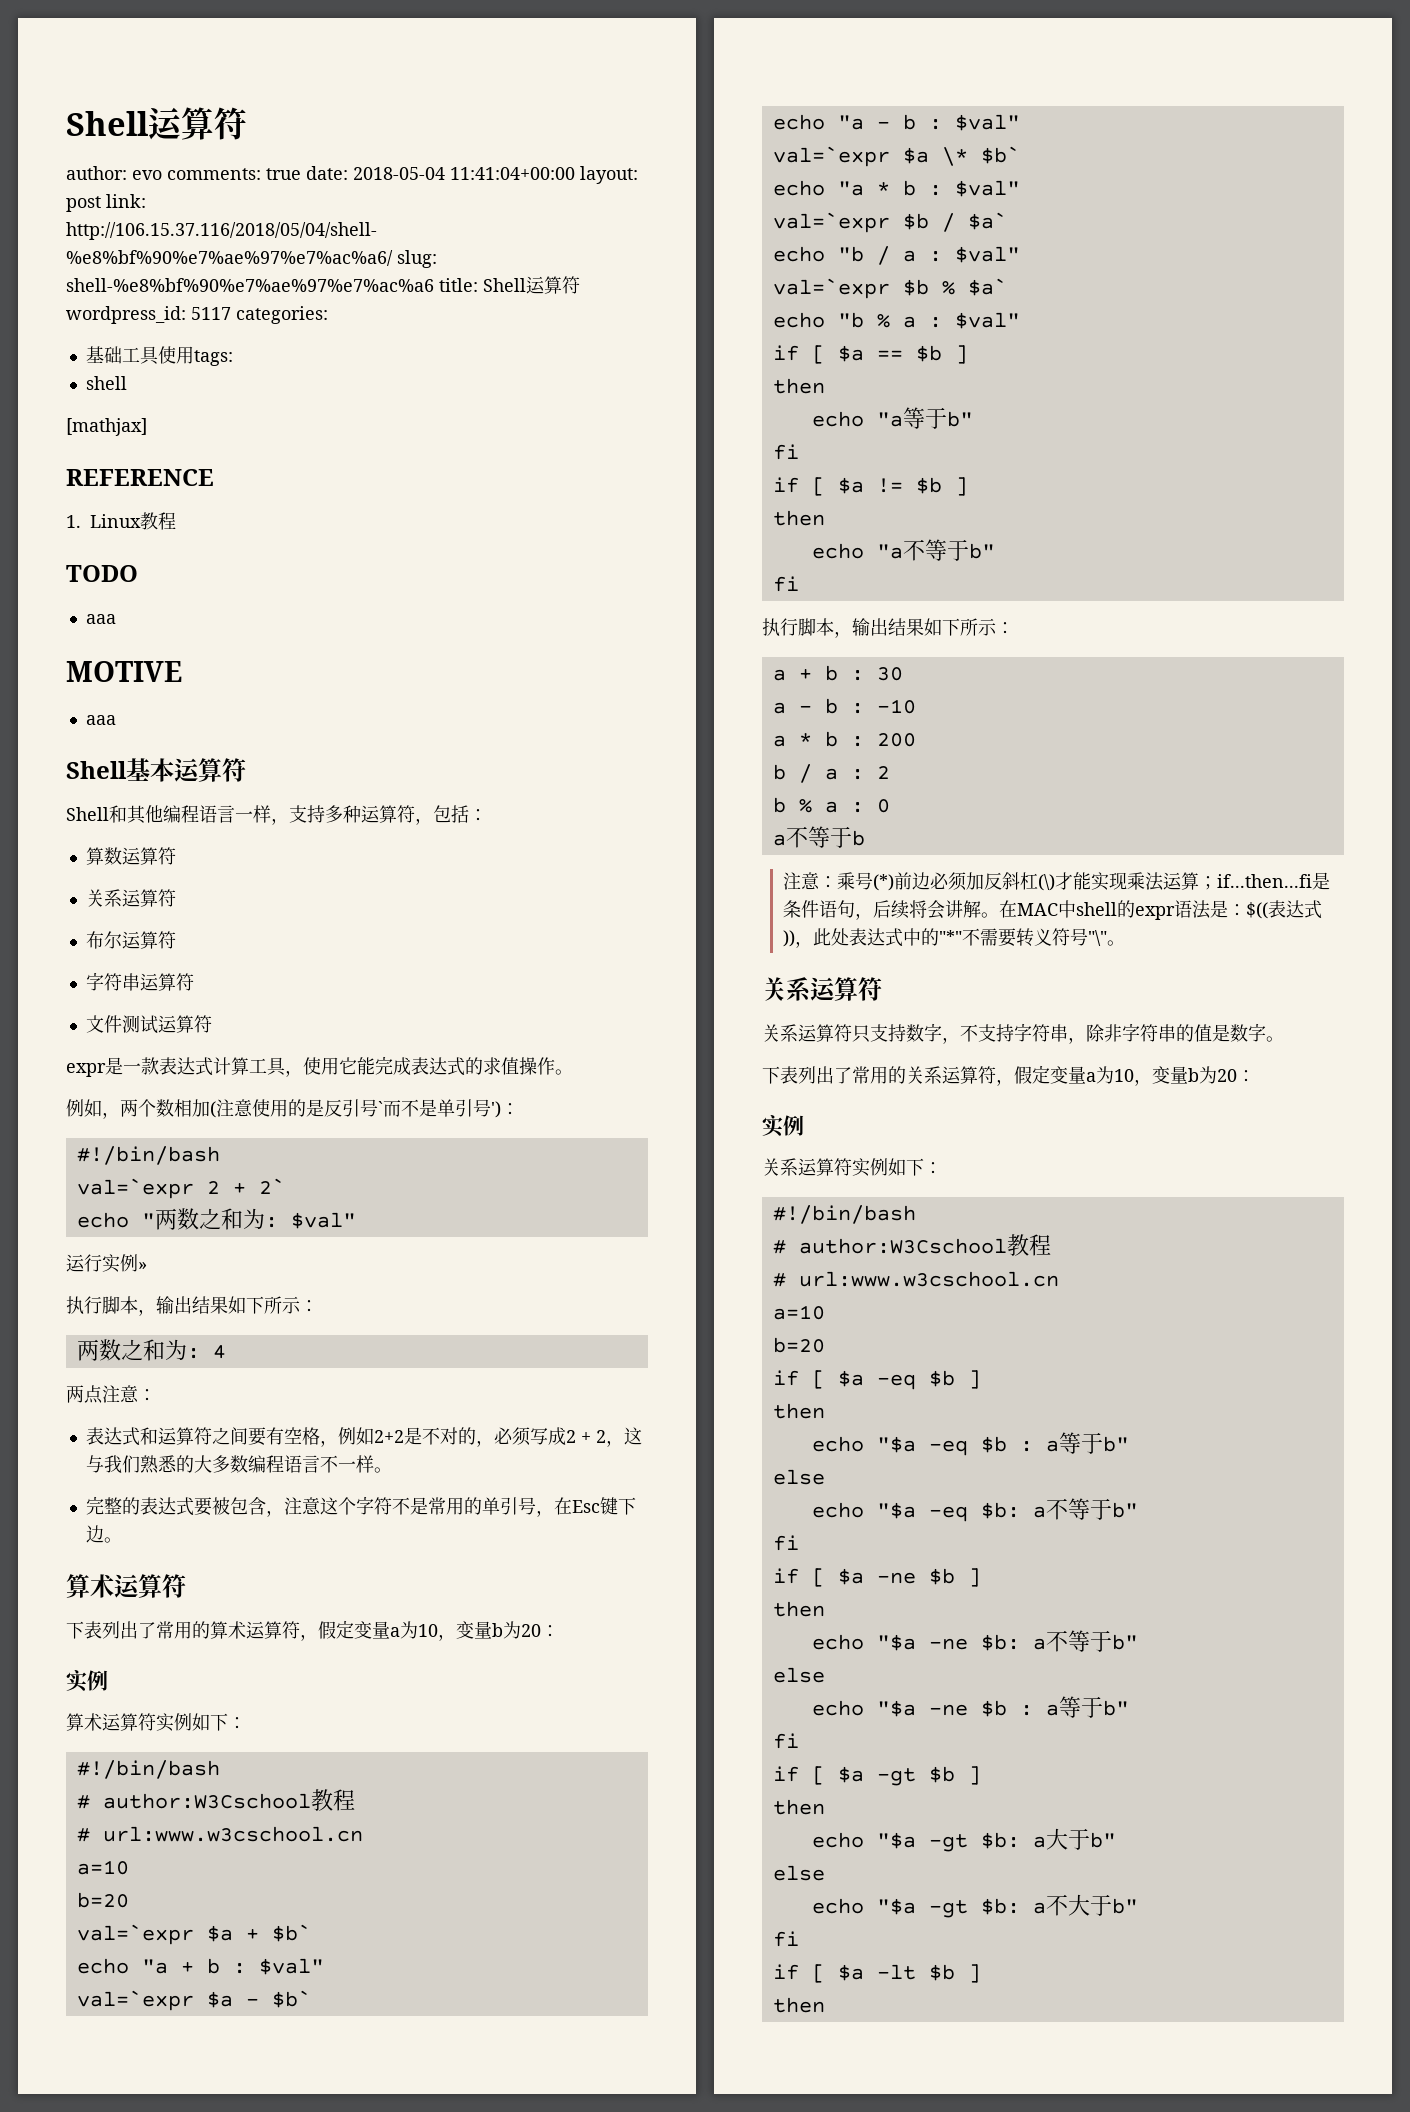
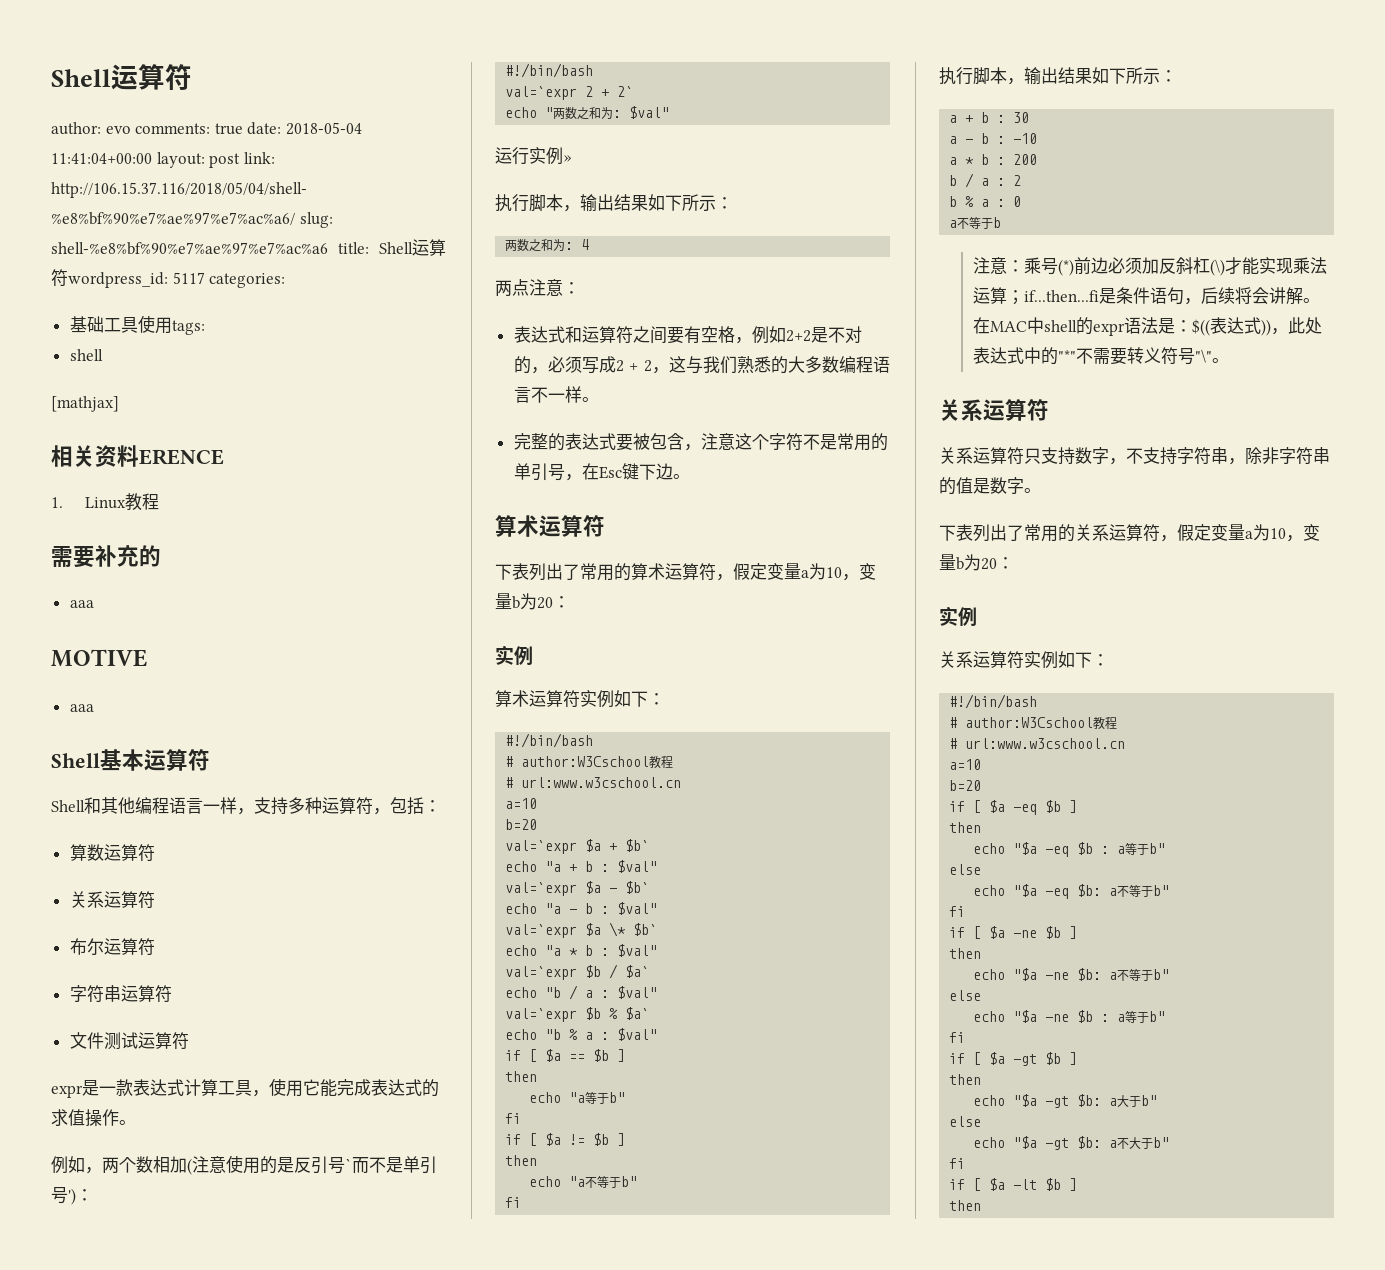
[66,469,214,486] REFERENCE -> [51,445,224,467] 相关资料ERENCE
[66,565,138,582] TODO -> [51,545,161,568] 需要补充的

